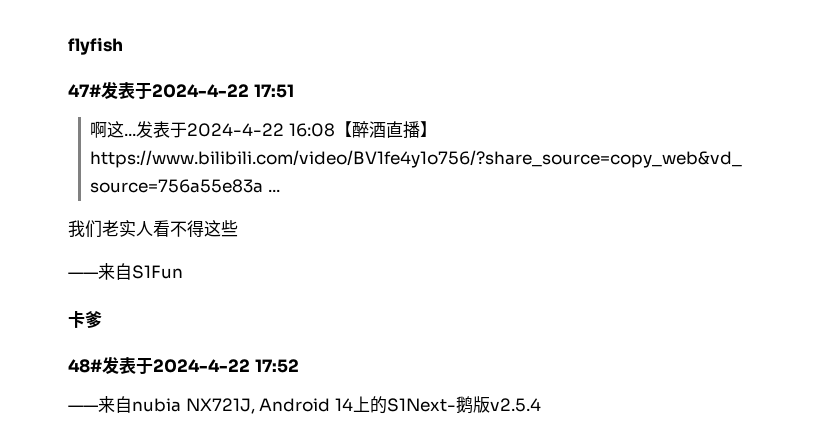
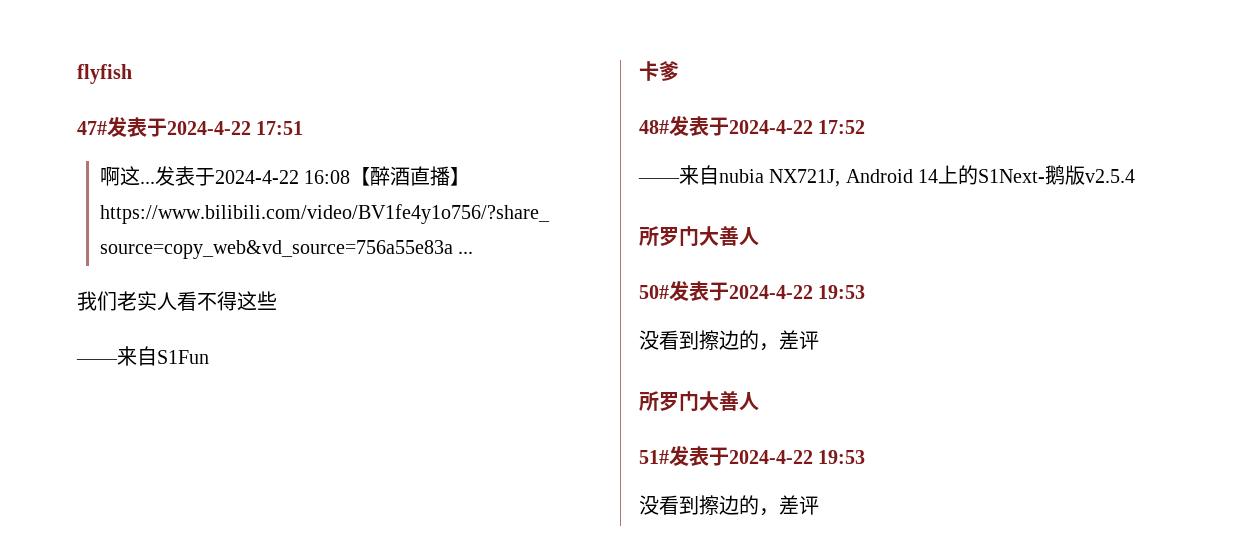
(541, 405) none -> [639,226,759,246] [639,281,866,301] [639,330,819,351] [639,391,759,411] [639,446,866,466] [639,495,819,516] // 所罗门大善人 // 50#发表于2024-4-22 19:53 // 没看到擦边的，差评 // 所罗门大善人 // 51#发表于2024-4-22 19:53 // 没看到擦边的，差评

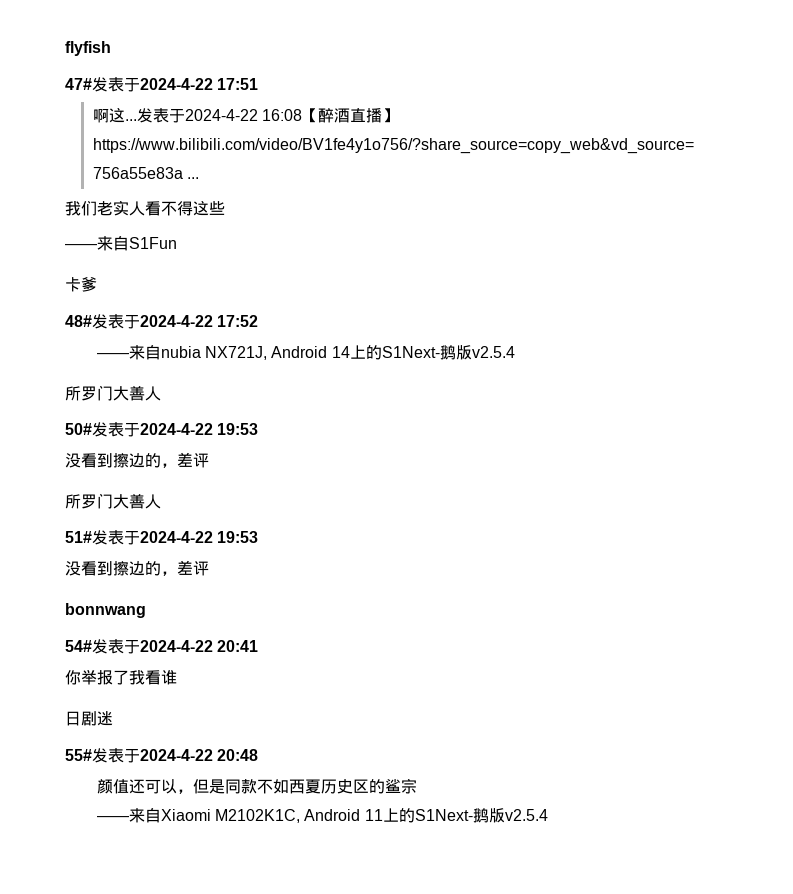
(819, 505) none -> [65,603,146,618] [65,639,259,654] [65,670,177,685] [65,711,113,726] [65,748,259,763] [96,778,417,794] [96,808,548,823] // bonnwang // 54#发表于2024-4-22 20:41 // 你举报了我看谁 // 日剧迷 // 55#发表于2024-4-22 20:48 // 颜值还可以，但是同款不如西夏历史区的鲨宗 // ——来自Xiaomi M2102K1C, Android 11上的S1Next-鹅版v2.5.4

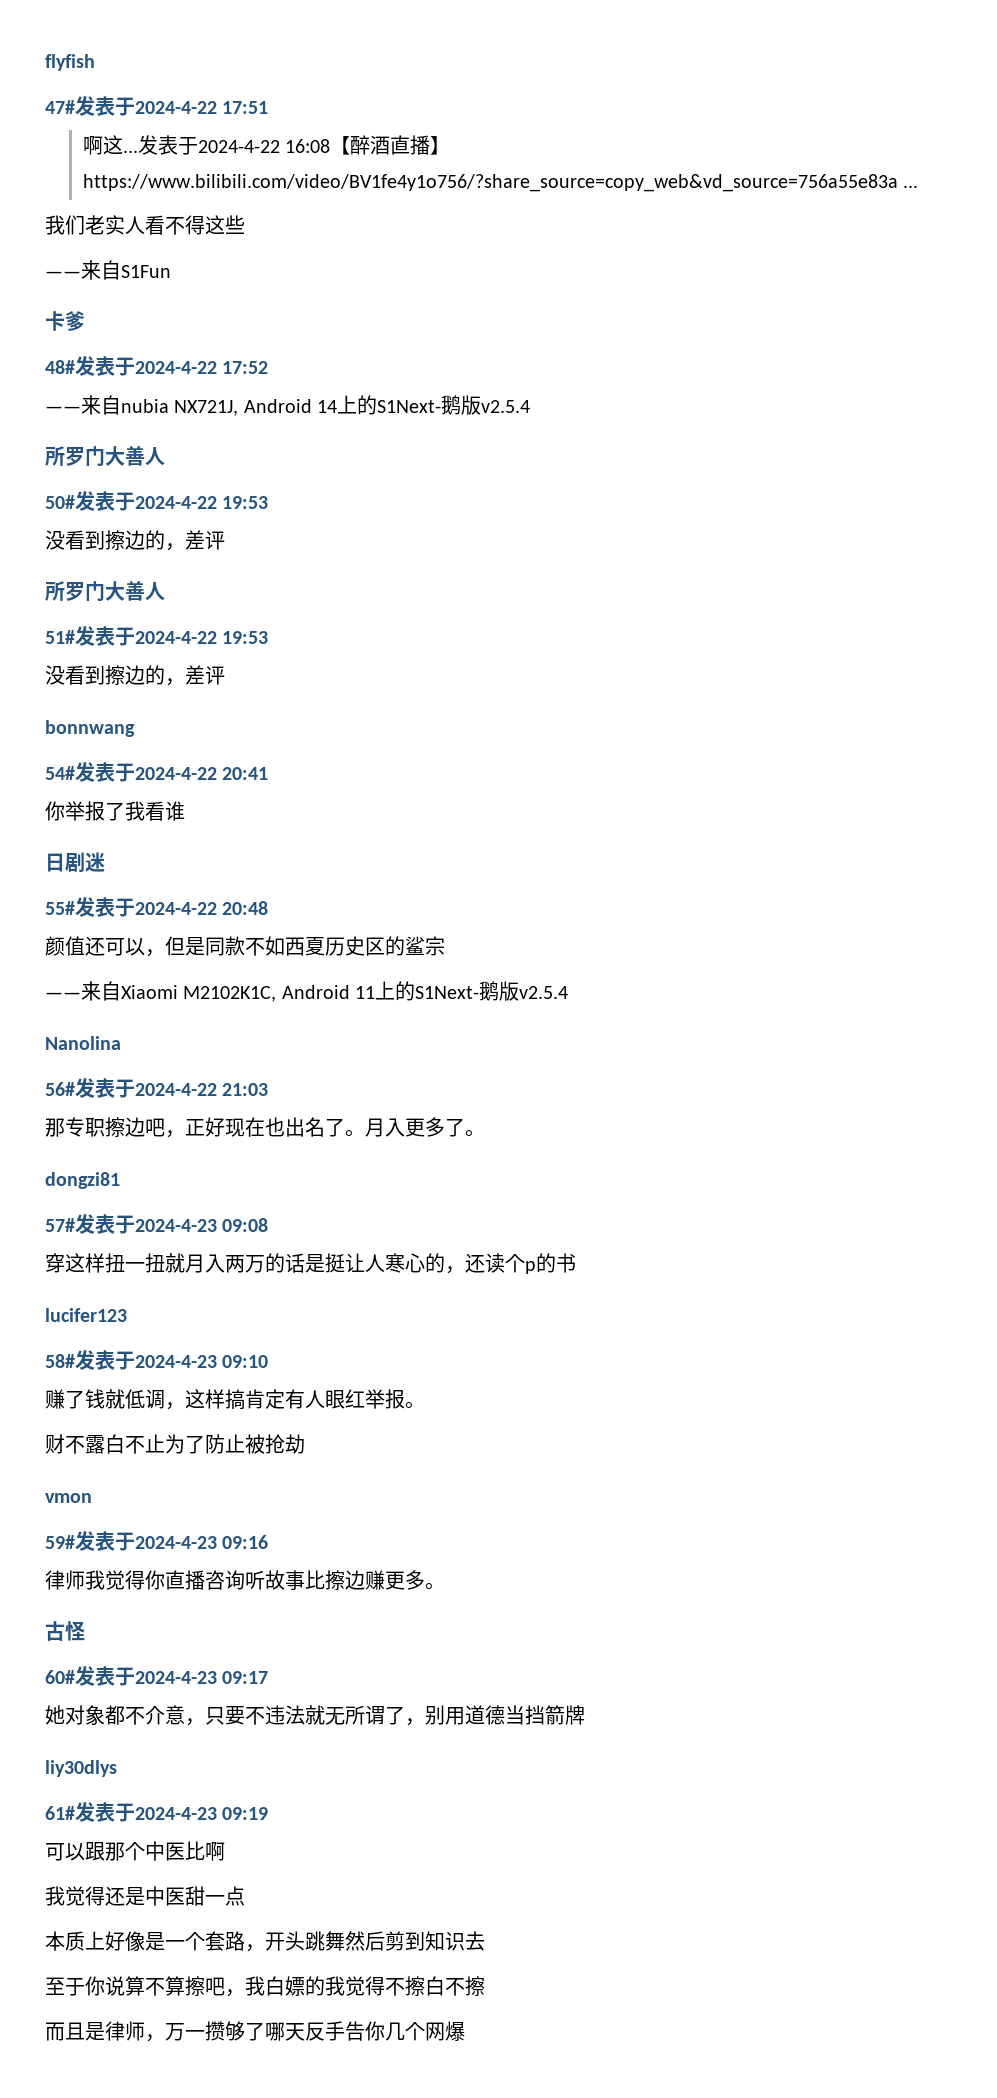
(548, 815) none -> [45,1036,121,1050] [45,1078,269,1098] [45,1117,485,1138] [45,1172,120,1189] [45,1214,269,1234] [45,1253,576,1274] [45,1308,127,1322] [45,1350,269,1370] [45,1389,425,1410] [45,1434,305,1454] [45,1493,92,1503] [45,1531,269,1551] [45,1570,445,1590] [45,1621,85,1641] [45,1666,269,1686] [45,1705,585,1726] [45,1760,117,1777] [45,1802,269,1822] [45,1841,225,1861] [45,1886,245,1906] [45,1931,485,1952] [45,1976,485,1997] [45,2021,465,2042] // Nanolina // 56#发表于2024-4-22 21:03 // 那专职擦边吧，正好现在也出名了。月入更多了。 // dongzi81 // 57#发表于2024-4-23 09:08 // 穿这样扭一扭就月入两万的话是挺让人寒心的，还读个p的书 // lucifer123 // 58#发表于2024-4-23 09:10 // 赚了钱就低调，这样搞肯定有人眼红举报。 // 财不露白不止为了防止被抢劫 // vmon // 59#发表于2024-4-23 09:16 // 律师我觉得你直播咨询听故事比擦边赚更多。 // 古怪 // 60#发表于2024-4-23 09:17 // 她对象都不介意，只要不违法就无所谓了，别用道德当挡箭牌 // liy30dlys // 61#发表于2024-4-23 09:19 // 可以跟那个中医比啊 // 我觉得还是中医甜一点 // 本质上好像是一个套路，开头跳舞然后剪到知识去 // 至于你说算不算擦吧，我白嫖的我觉得不擦白不擦 // 而且是律师，万一攒够了哪天反手告你几个网爆

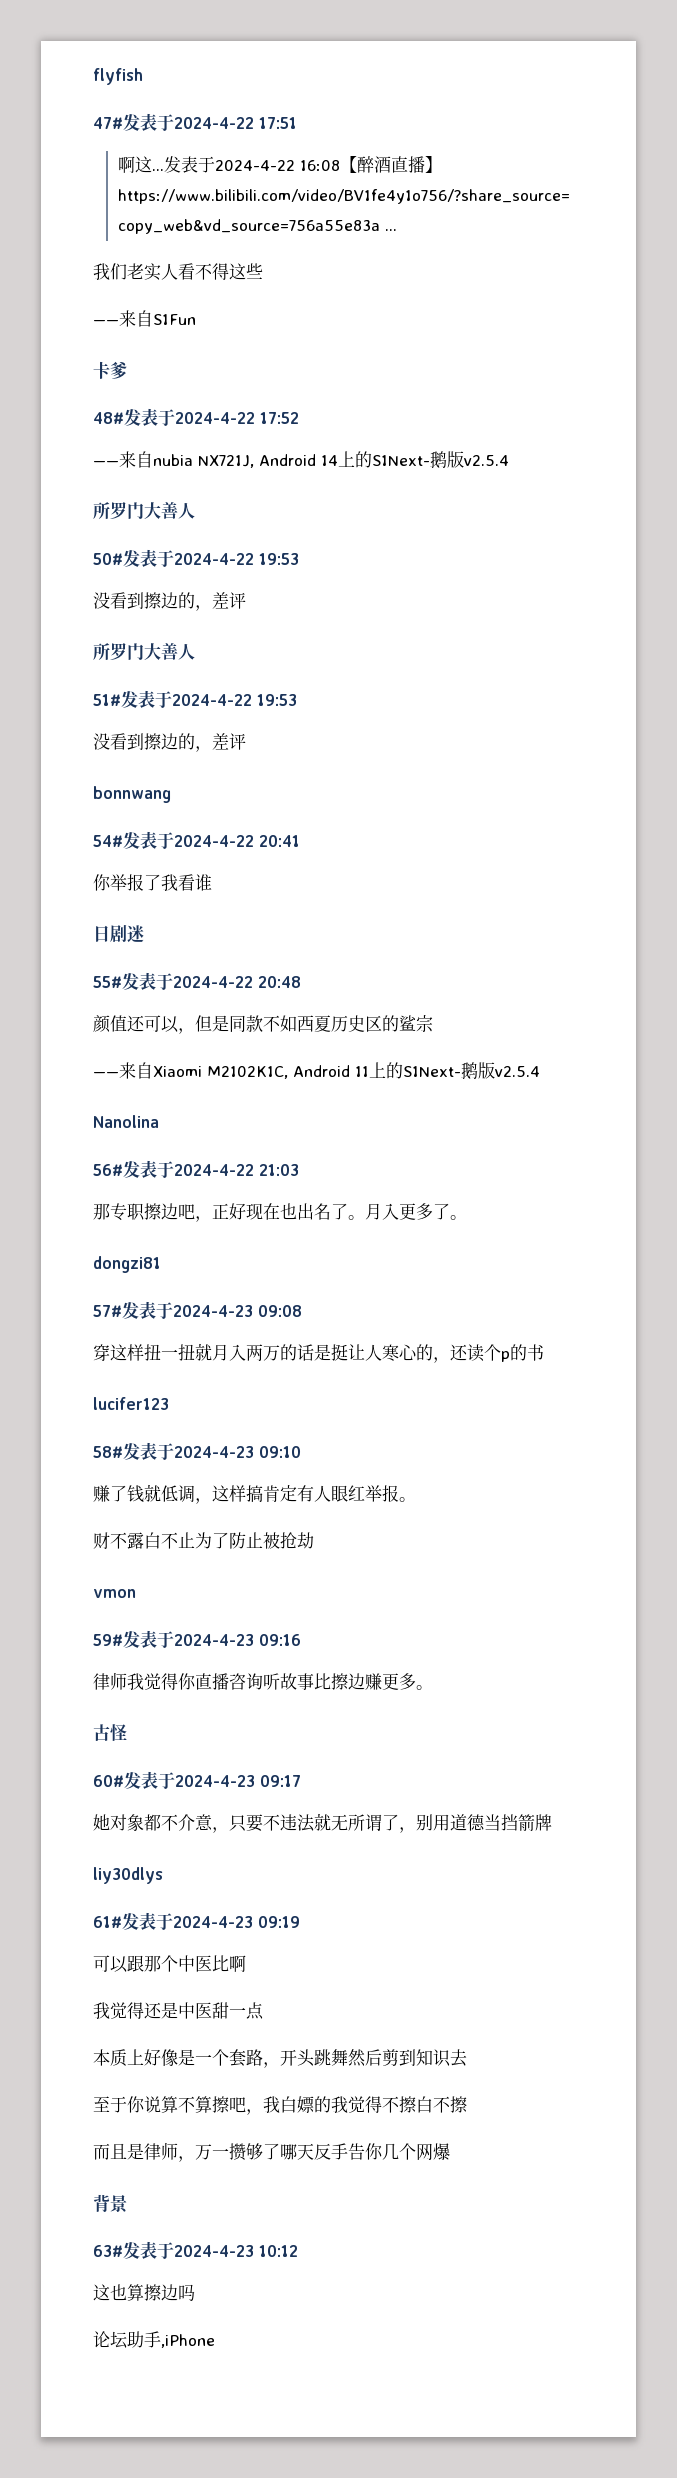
(465, 2031) none -> [93,2194,128,2213] [93,2241,298,2259] [93,2284,195,2301] [93,2331,215,2349] // 背景 // 63#发表于2024-4-23 10:12 // 这也算擦边吗 // 论坛助手,iPhone

